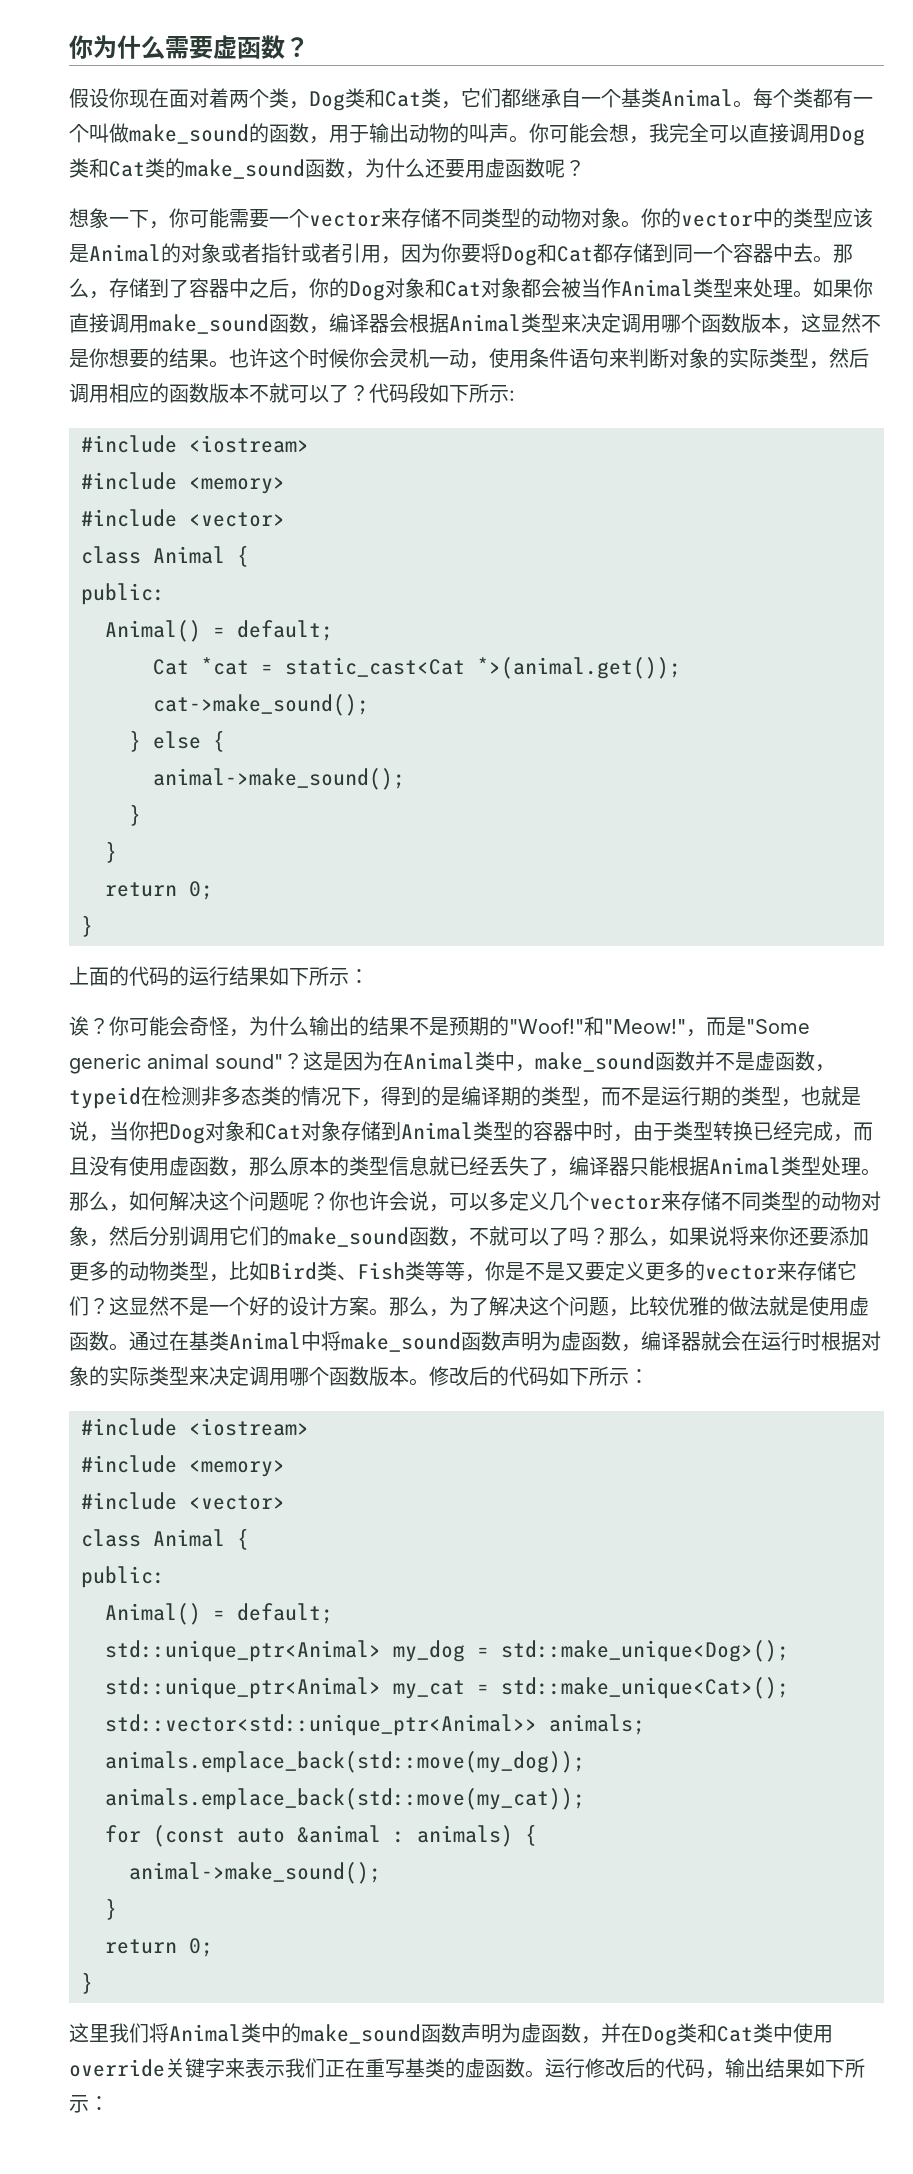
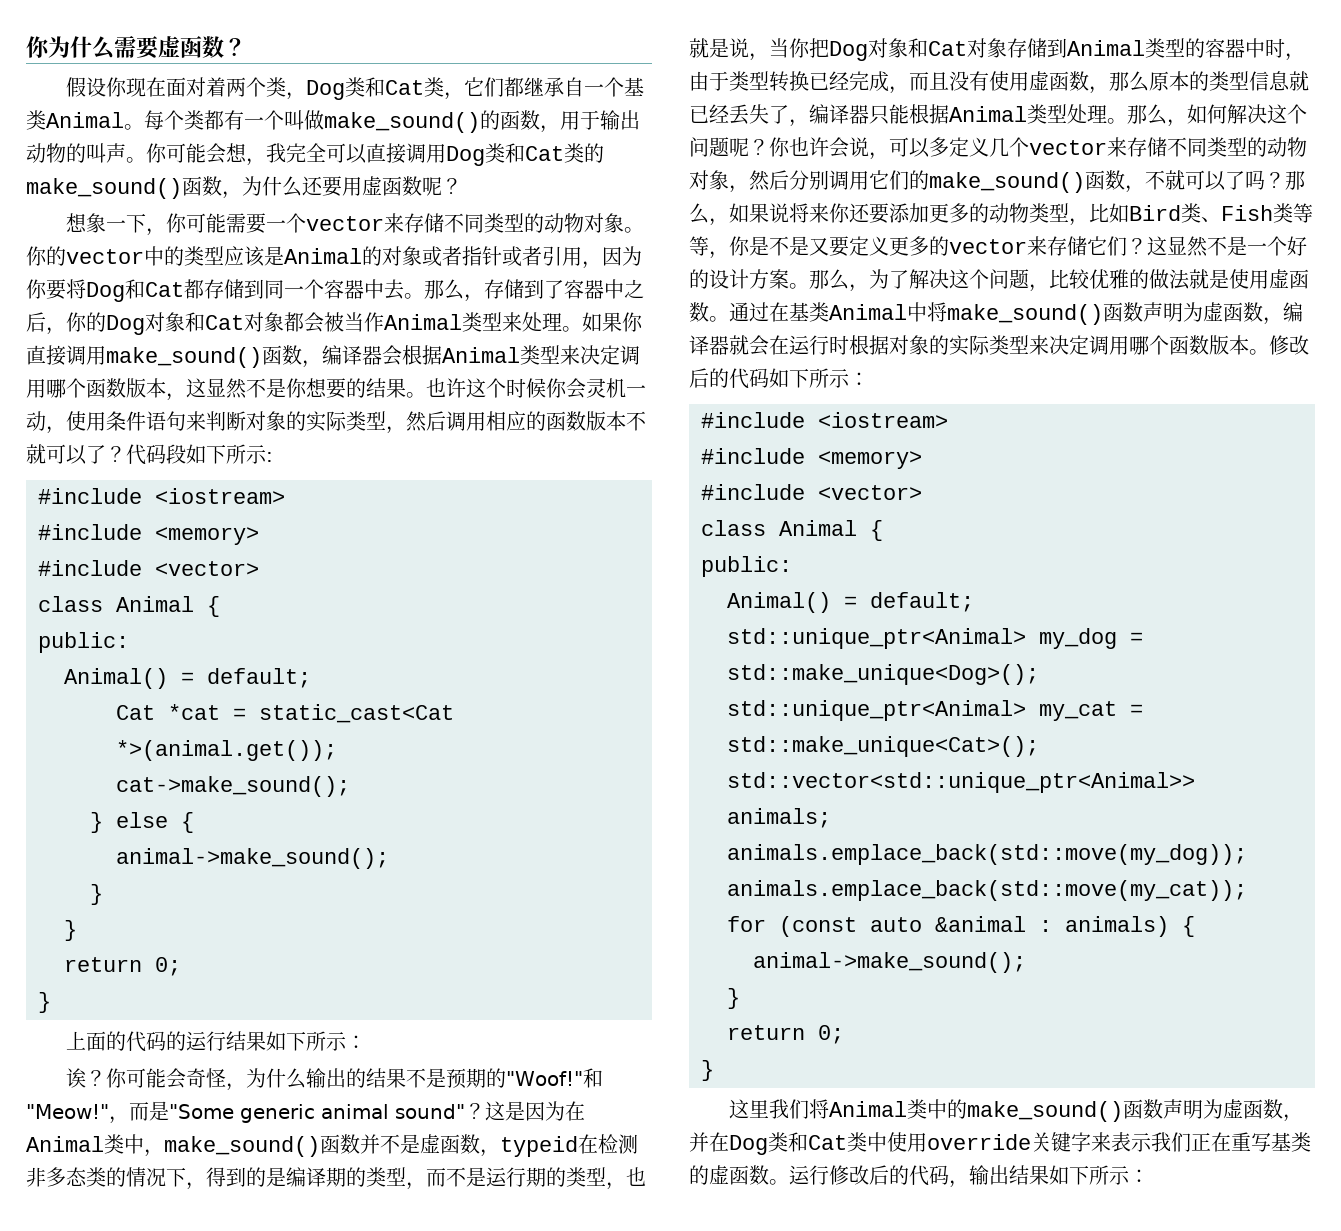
[129,124,249,144] make_sound -> [324,112,480,133] make_sound()
[185,159,305,179] make_sound -> [26,178,182,199] make_sound()
[149,314,269,334] make_sound -> [106,347,262,368] make_sound()
[535,1052,655,1072] make_sound -> [164,1136,320,1157] make_sound()
[289,1227,409,1247] make_sound -> [929,172,1085,193] make_sound()
[341,1332,461,1352] make_sound -> [947,304,1103,325] make_sound()
[301,2024,421,2044] make_sound -> [966,1101,1123,1122] make_sound()

